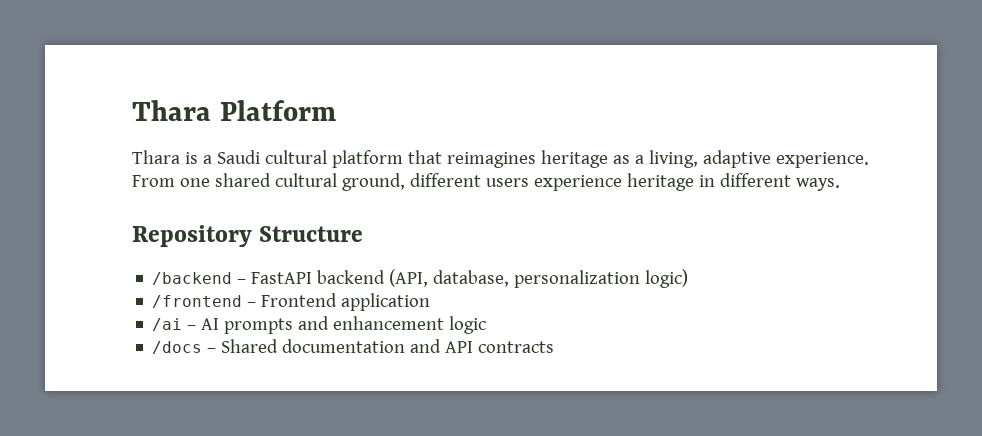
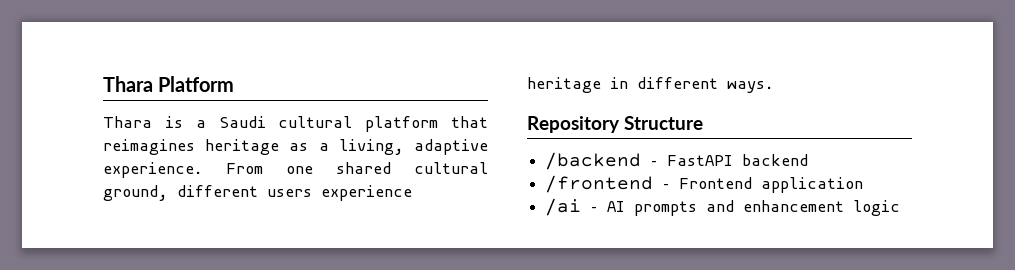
[389,269,689,288] (API, database, personalization logic) -> (809, 160) none
[152,339,555,354] // /docs – Shared documentation and API contracts -> (901, 208) none

